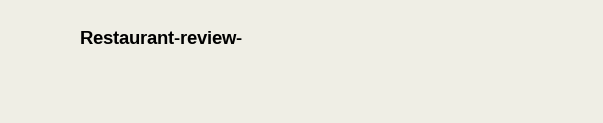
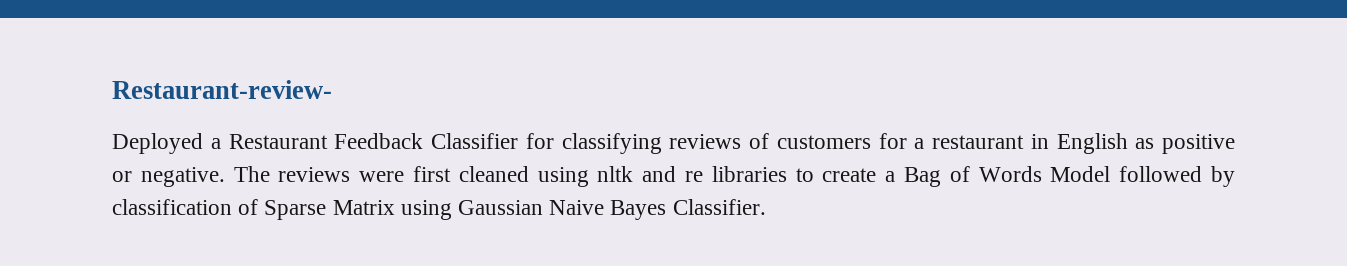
(242, 37) none -> [112,133,1235,154] [112,166,1235,187] [112,199,766,220] // Deployed a Restaurant Feedback Classifier for classifying reviews of customers for a restaurant in English as positive or negative. The reviews were first cleaned using nltk and re libraries to create a Bag of Words Model followed by classification of Sparse Matrix using Gaussian Naive Bayes Classifier.

